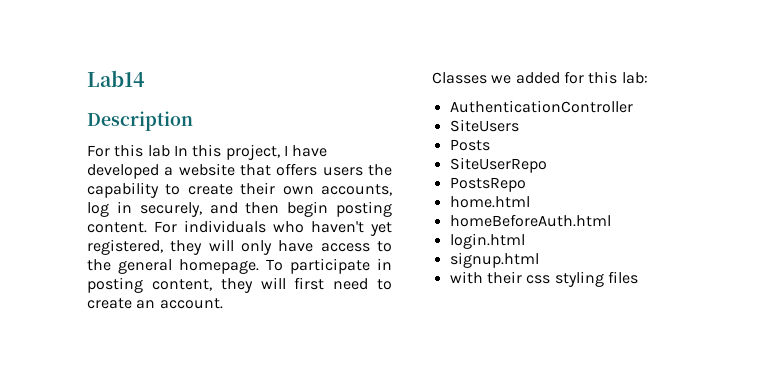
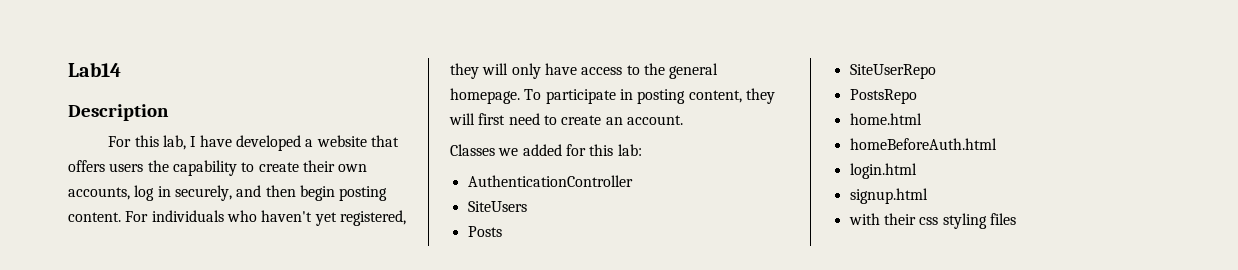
[147,144,280,160] lab In this project, -> [163,135,187,150] lab,

